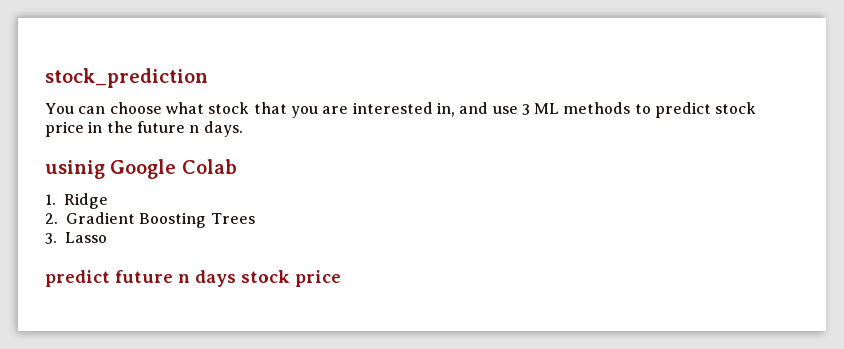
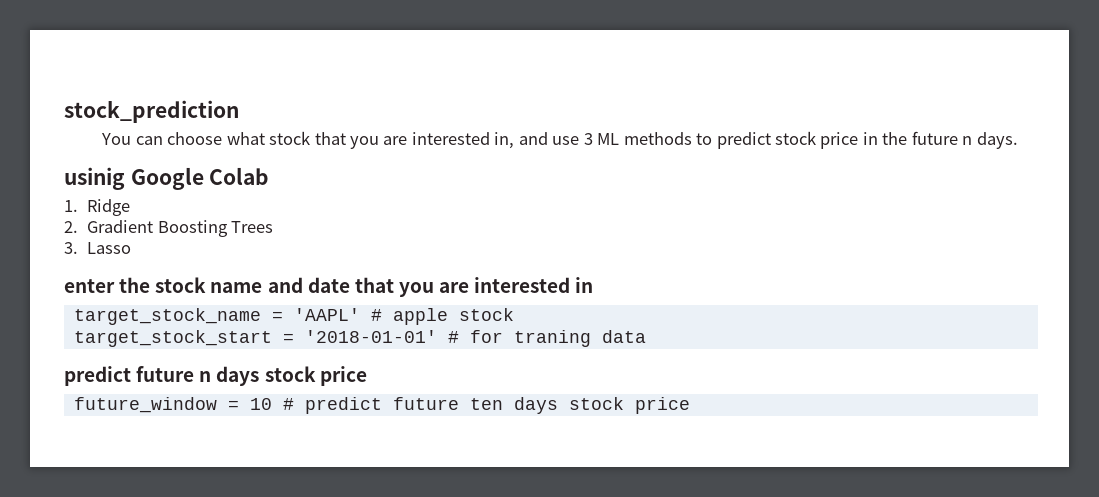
(107, 237) none -> [64,277,594,297] [73,308,514,325] [73,330,646,347] // enter the stock name and date that you are interested in // target_stock_name = 'AAPL' # apple stock // target_stock_start = '2018-01-01' # for traning data
(341, 278) none -> [73,397,690,414] // future_window = 10 # predict future ten days stock price

